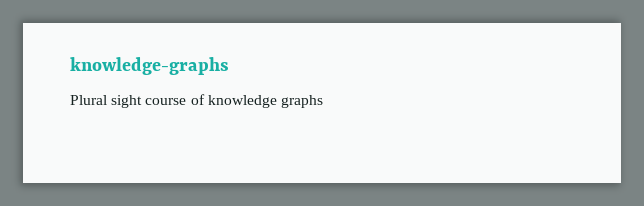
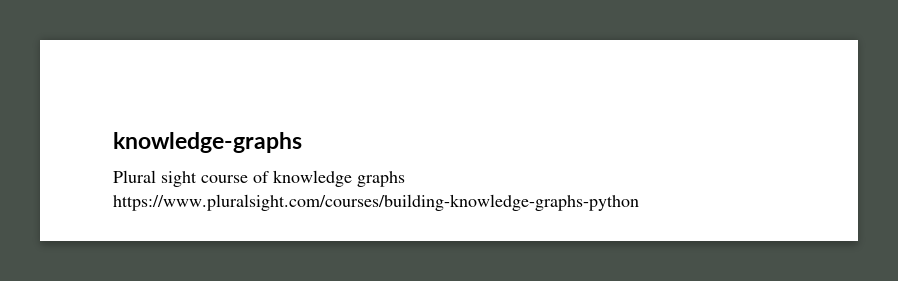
(323, 101) none -> [113,194,639,211] https://www.pluralsight.com/courses/building-knowledge-graphs-python

